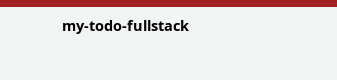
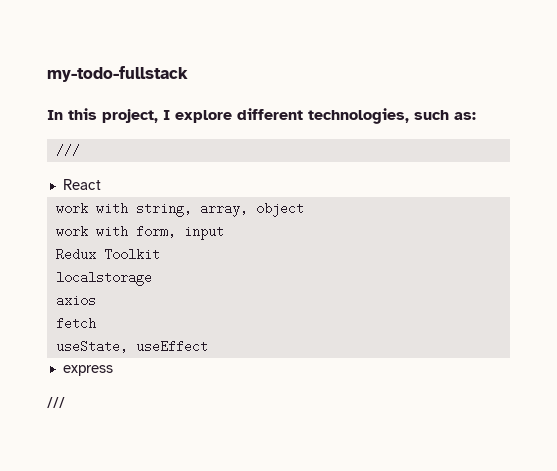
(189, 27) none -> [47,108,476,124] [55,144,80,157] [62,179,101,190] [55,202,304,217] [55,225,224,240] [55,248,160,261] [55,271,152,286] [55,294,96,307] [55,317,96,330] [55,340,208,353] [62,365,113,376] [47,397,65,408] // In this project, I explore different technologies, such as: // /// // React // work with string, array, object // work with form, input // Redux Toolkit // localstorage // axios // fetch // useState, useEffect // express // ///

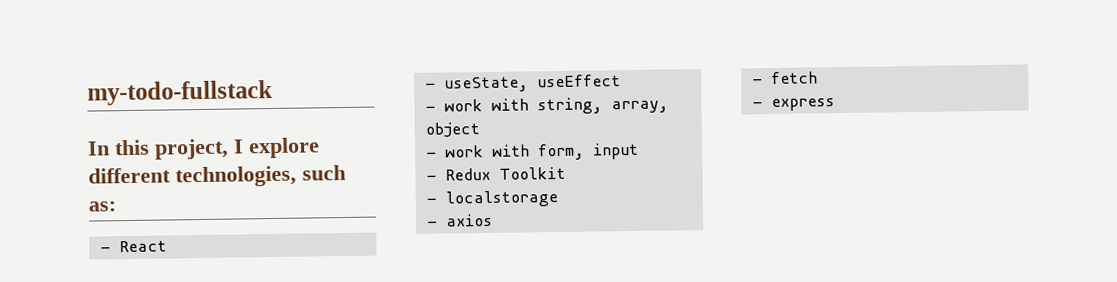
[55,144,80,157] /// // -> [99,246,111,253] -
(101, 184) none -> [424,74,621,93] [424,105,436,112] - useState, useEffect // -
(304, 209) none -> [425,151,437,158] -
(224, 233) none -> [425,174,437,181] -
(160, 254) none -> [425,197,437,204] -
(152, 278) none -> [426,220,438,227] -
(96, 300) none -> [751,78,763,85] -
[55,340,208,353] useState, useEffect // -> [751,101,763,108] -
[47,397,65,408] // /// -> (835, 105) none

